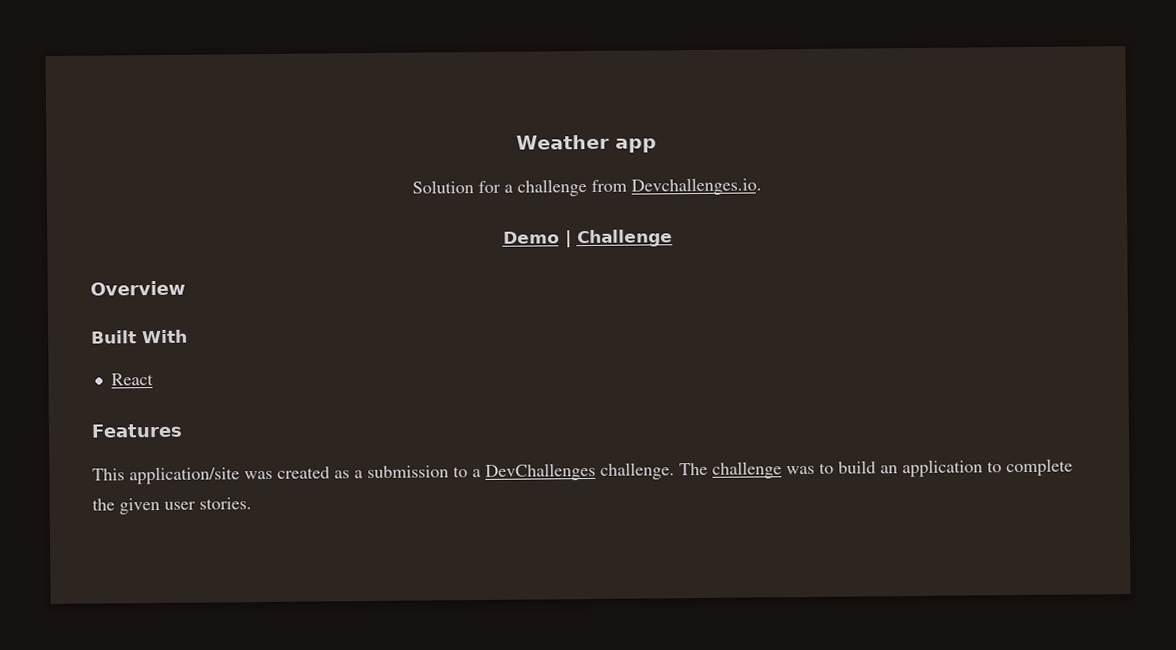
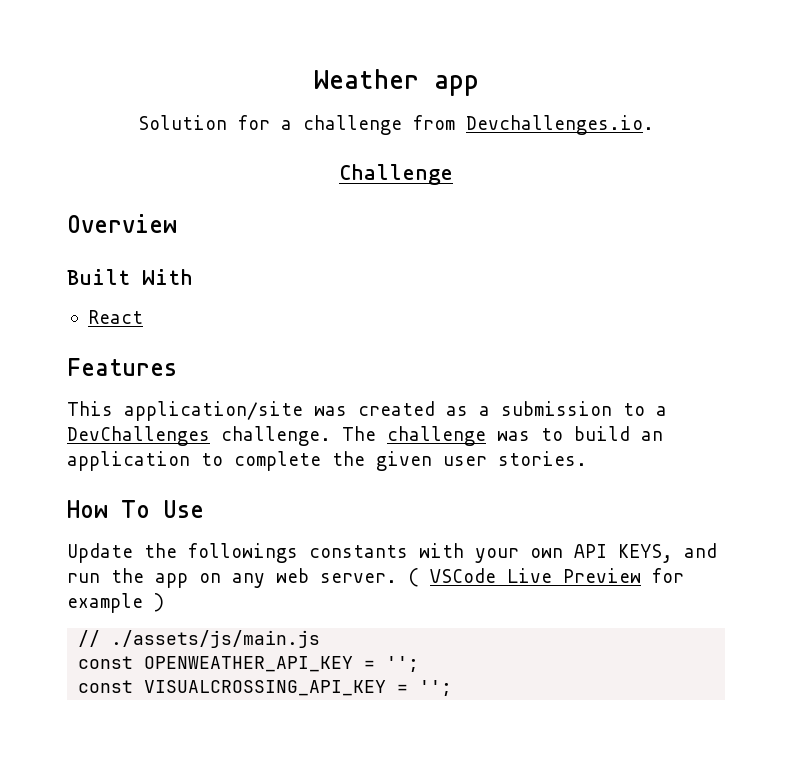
[502,230,572,248] Demo | -> (654, 125) none
(252, 503) none -> [67,500,204,518] [67,543,717,563] [67,568,684,588] [67,593,164,613] [78,630,321,648] [78,656,420,672] [78,680,453,696] // How To Use // Update the followings constants with your own API KEYS, and run the app on any web server. ( VSCode Live Preview for example ) // // ./assets/js/main.js // const OPENWEATHER_API_KEY = ''; // const VISUALCROSSING_API_KEY = '';

